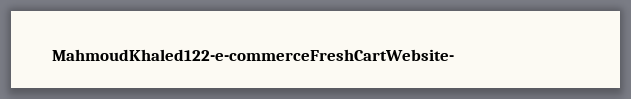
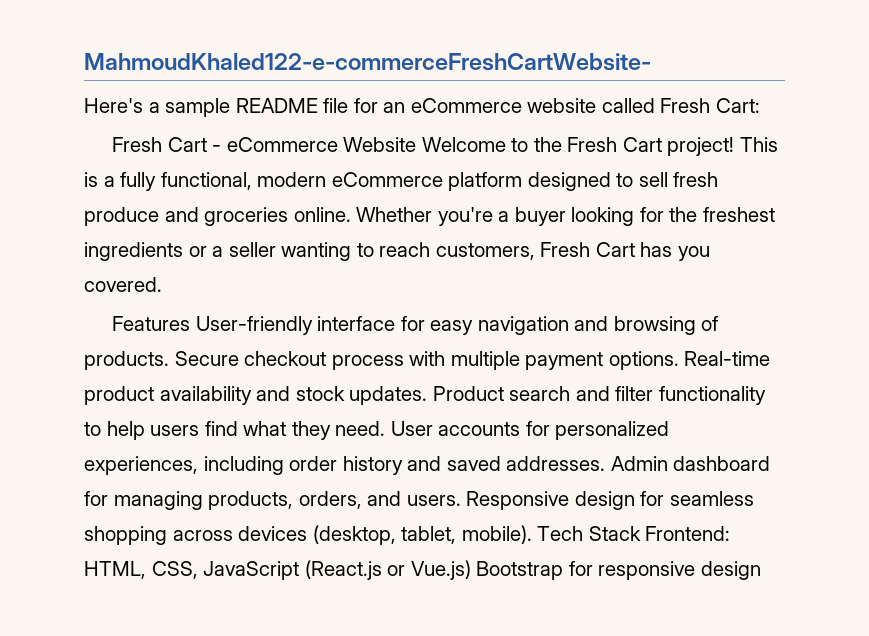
(454, 55) none -> [84,98,760,117] [111,137,778,156] [84,172,719,191] [84,207,775,226] [84,242,710,261] [84,277,162,292] [111,316,719,335] [84,351,771,370] [84,386,766,405] [84,421,670,440] [84,456,771,475] [84,491,754,510] [84,525,731,545] [84,560,761,580] // Here's a sample README file for an eCommerce website called Fresh Cart: // Fresh Cart - eCommerce Website Welcome to the Fresh Cart project! This is a fully functional, modern eCommerce platform designed to sell fresh produce and groceries online. Whether you're a buyer looking for the freshest ingredients or a seller wanting to reach customers, Fresh Cart has you covered. // Features User-friendly interface for easy navigation and browsing of products. Secure checkout process with multiple payment options. Real-time product availability and stock updates. Product search and filter functionality to help users find what they need. User accounts for personalized experiences, including order history and saved addresses. Admin dashboard for managing products, orders, and users. Responsive design for seamless shopping across devices (desktop, tablet, mobile). Tech Stack Frontend: HTML, CSS, JavaScript (React.js or Vue.js) Bootstrap for responsive design

